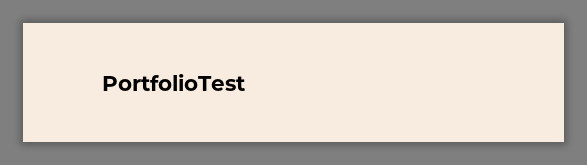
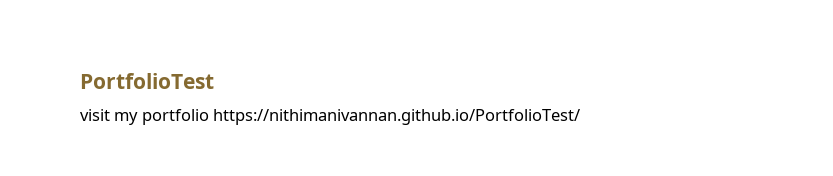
(245, 82) none -> [80,109,581,125] // visit my portfolio https://nithimanivannan.github.io/PortfolioTest/

